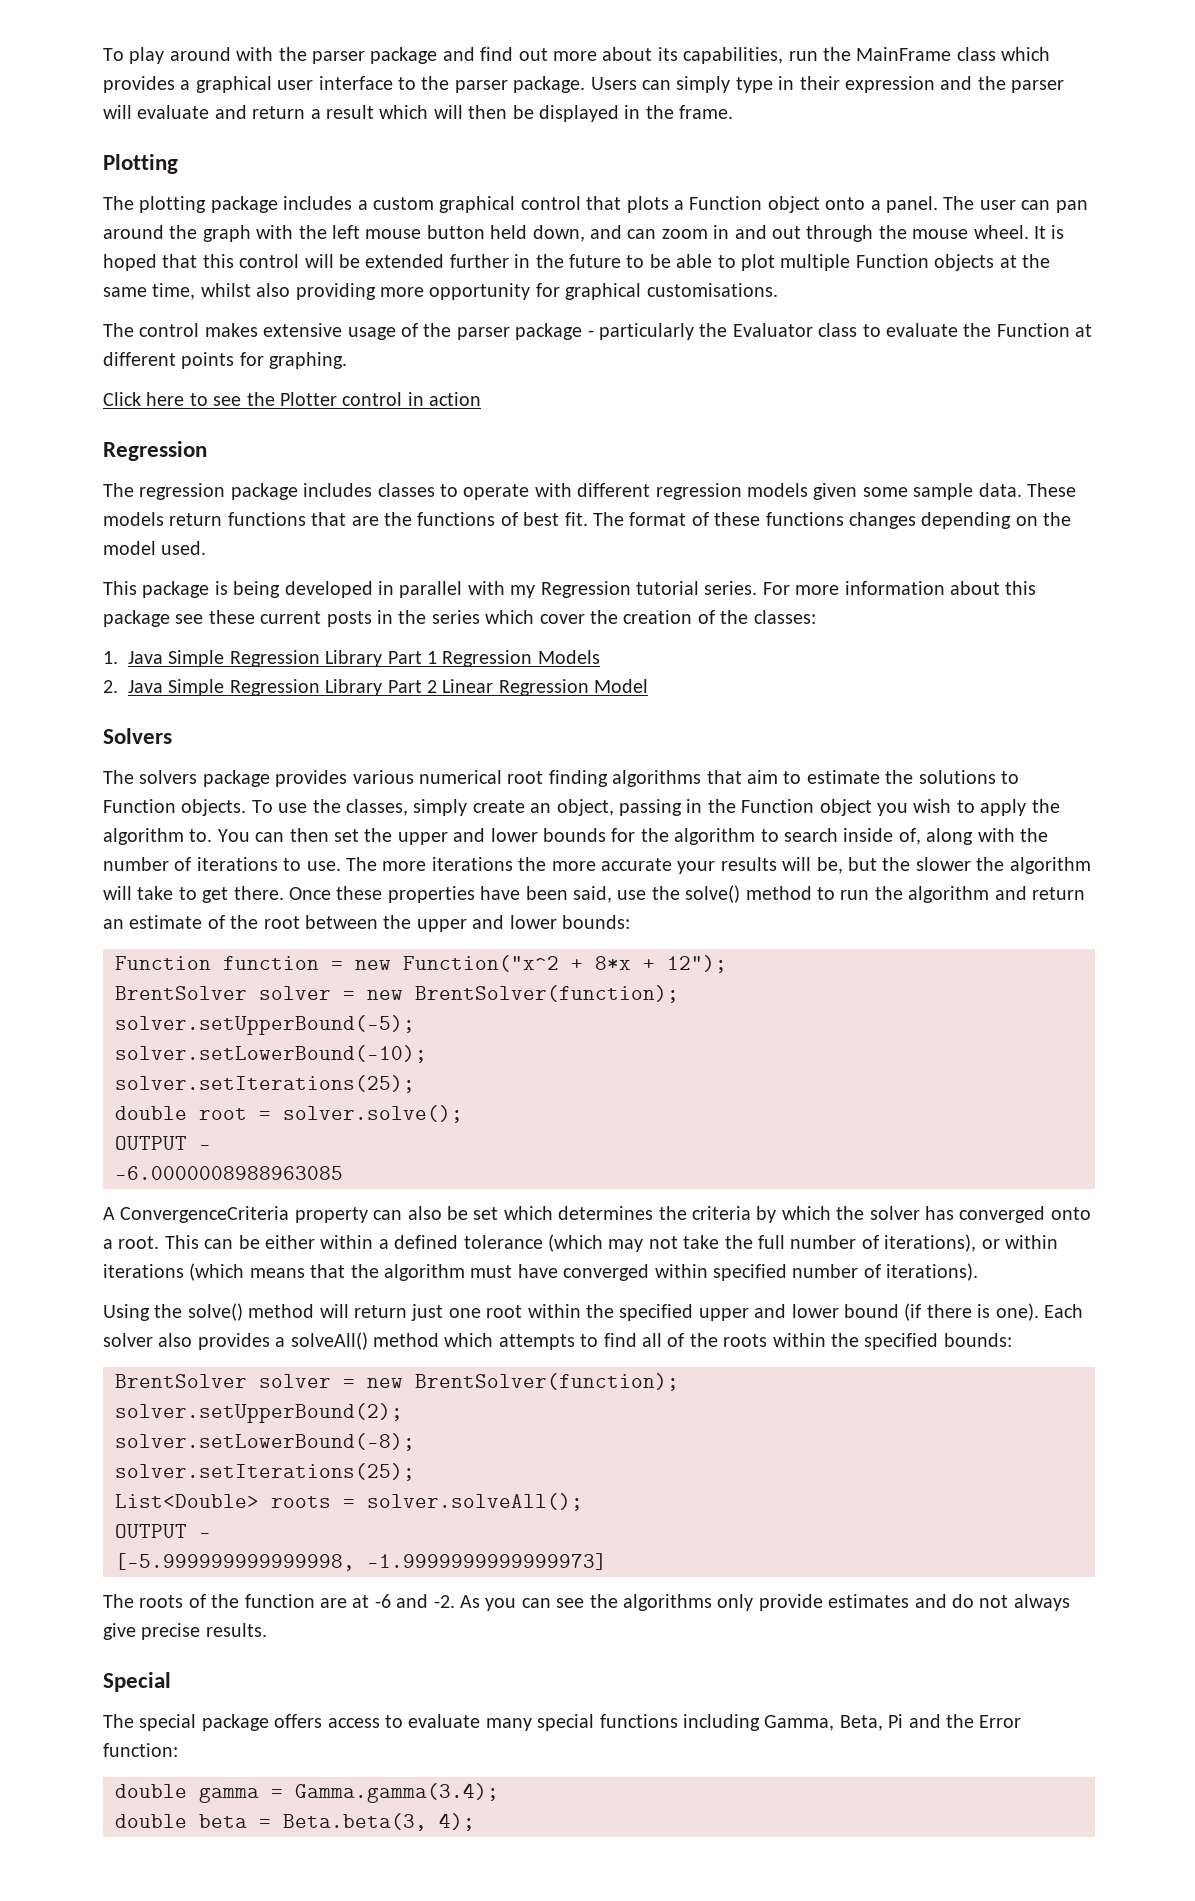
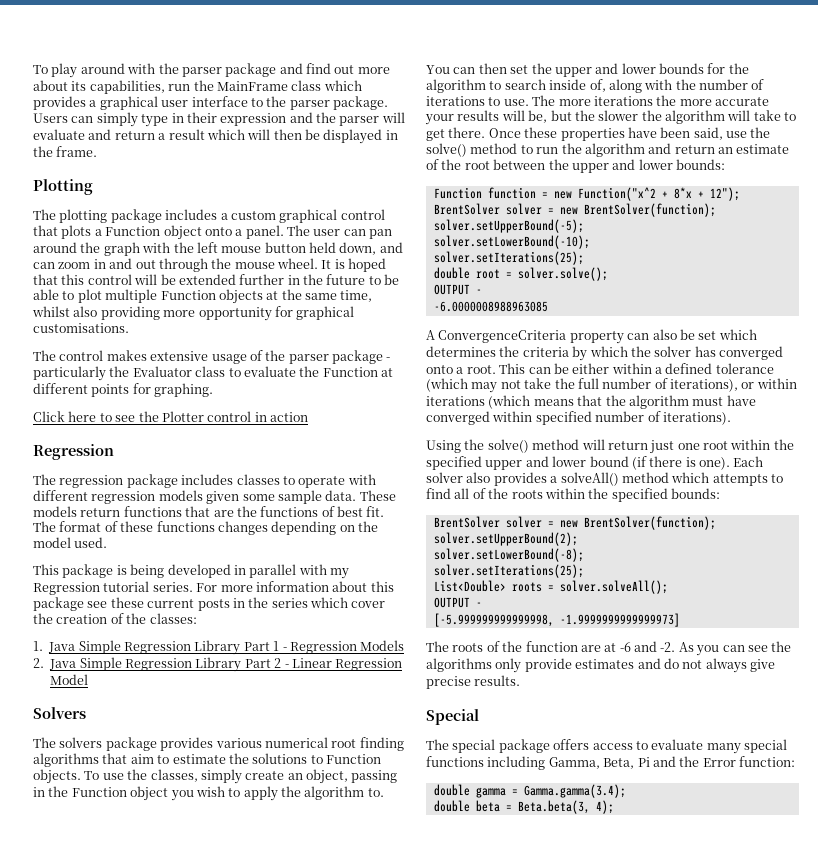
(437, 657) none -> [282,647,287,651] -
(437, 686) none -> [284,664,289,668] -

